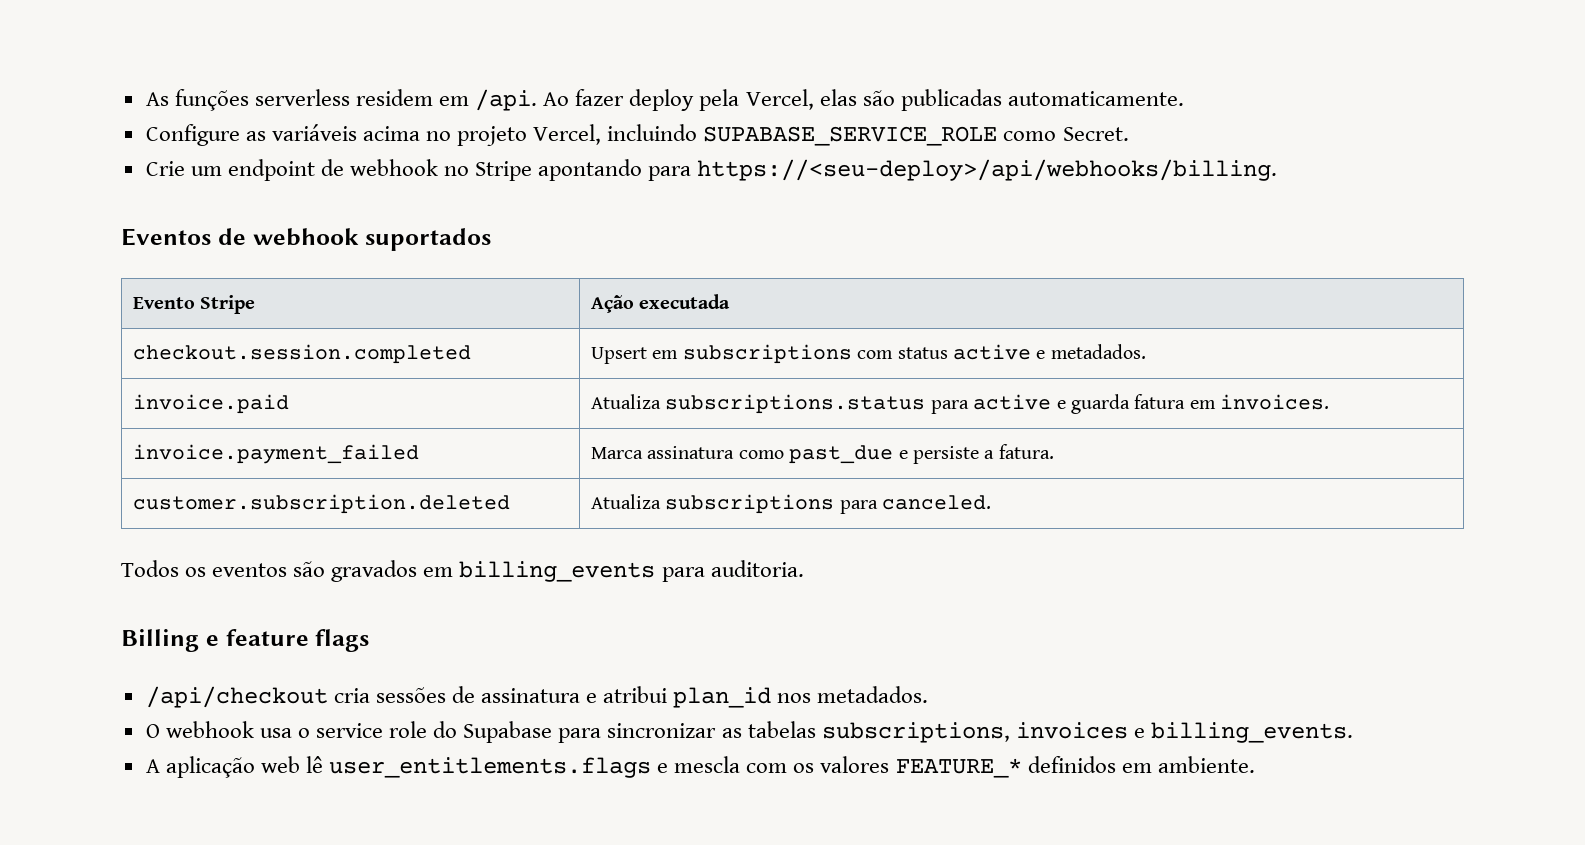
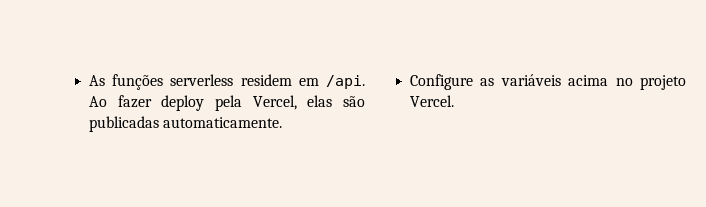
[533,124,1129,146] [145,159,1278,181] [121,228,492,251] [133,295,256,314] [591,294,731,313] [133,344,472,364] [591,344,1146,364] [133,394,290,414] [591,394,1330,414] [133,444,420,464] [591,444,1054,464] [133,494,511,514] [591,494,992,514] [121,560,804,582] [121,629,370,652] [145,686,929,708] [145,721,1353,743] [145,756,1255,778] Vercel, incluindo SUPABASE_SERVICE_ROLE como Secret. // Crie um endpoint de webhook no Stripe apontando para https://<seu-deploy>/api/webhooks/billing. // Eventos de webhook suportados // Evento Stripe | Ação executada // checkout.session.completed | Upsert em subscriptions com status active e metadados. // invoice.paid | Atualiza subscriptions.status para active e guarda fatura em invoices. // invoice.payment_failed | Marca assinatura como past_due e persiste a fatura. // customer.subscription.deleted | Atualiza subscriptions para canceled. // Todos os eventos são gravados em billing_events para auditoria. // Billing e feature flags // /api/checkout cria sessões de assinatura e atribui plan_id nos metadados. // O webhook usa o service role do Supabase para sincronizar as tabelas subscriptions, invoices e billing_events. // A aplicação web lê user_entitlements.flags e mescla com os valores FEATURE_* definidos em ambiente. -> [410,95,455,107] Vercel.

